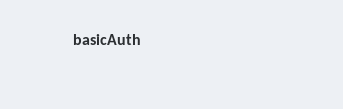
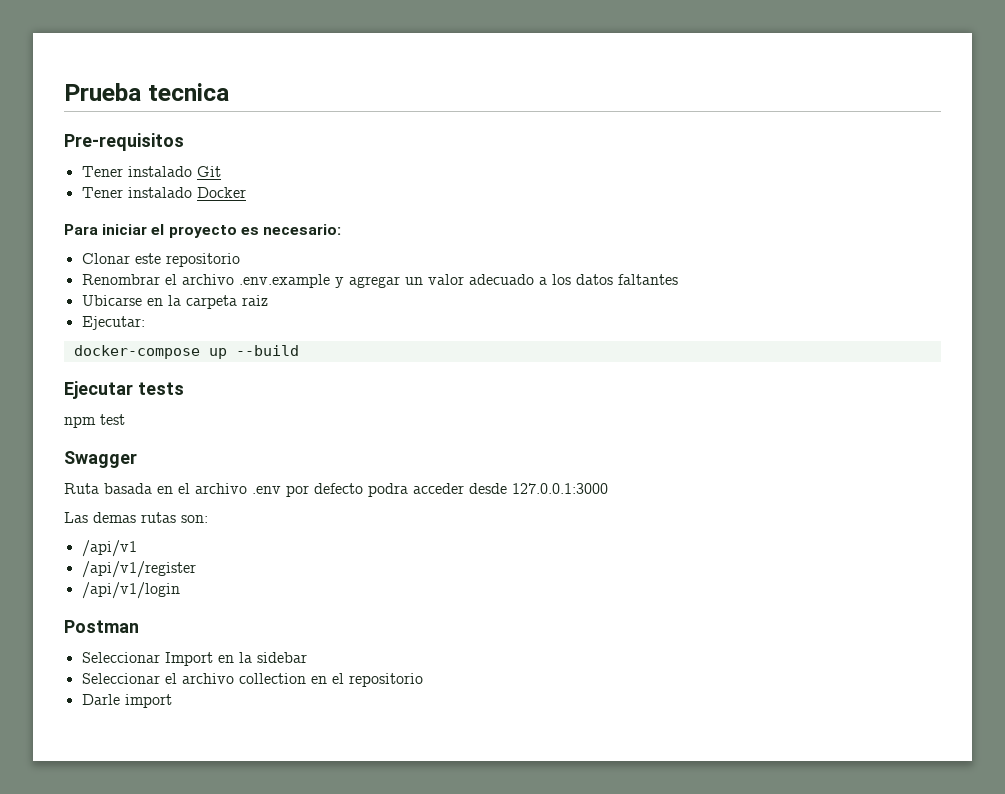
[73,34,141,45] basicAuth -> [64,83,229,101] [64,133,184,151] [81,166,221,177] [81,187,246,198] [64,224,341,238] [81,253,240,267] [81,274,678,288] [81,295,268,309] [81,316,145,330] [73,345,299,359] [64,381,184,399] [64,414,125,428] [64,451,137,468] [64,483,608,497] [64,512,208,523] [81,540,137,557] [81,561,196,578] [81,582,180,599] [64,620,139,633] [81,652,307,666] [81,673,423,687] [81,694,172,708] Prueba tecnica // Pre-requisitos // Tener instalado Git // Tener instalado Docker // Para iniciar el proyecto es necesario: // Clonar este repositorio // Renombrar el archivo .env.example y agregar un valor adecuado a los datos faltantes // Ubicarse en la carpeta raiz // Ejecutar: // docker-compose up --build // Ejecutar tests // npm test // Swagger // Ruta basada en el archivo .env por defecto podra acceder desde 127.0.0.1:3000 // Las demas rutas son: // /api/v1 // /api/v1/register // /api/v1/login // Postman // Seleccionar Import en la sidebar // Seleccionar el archivo collection en el repositorio // Darle import

